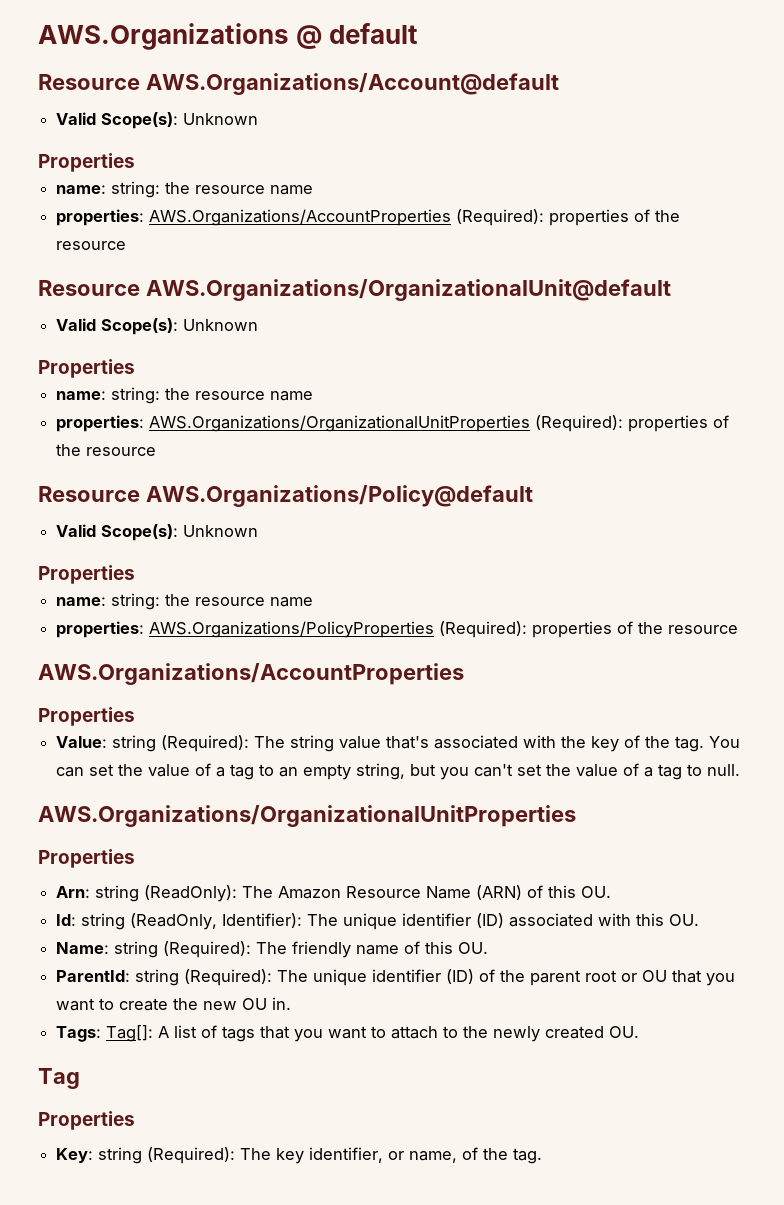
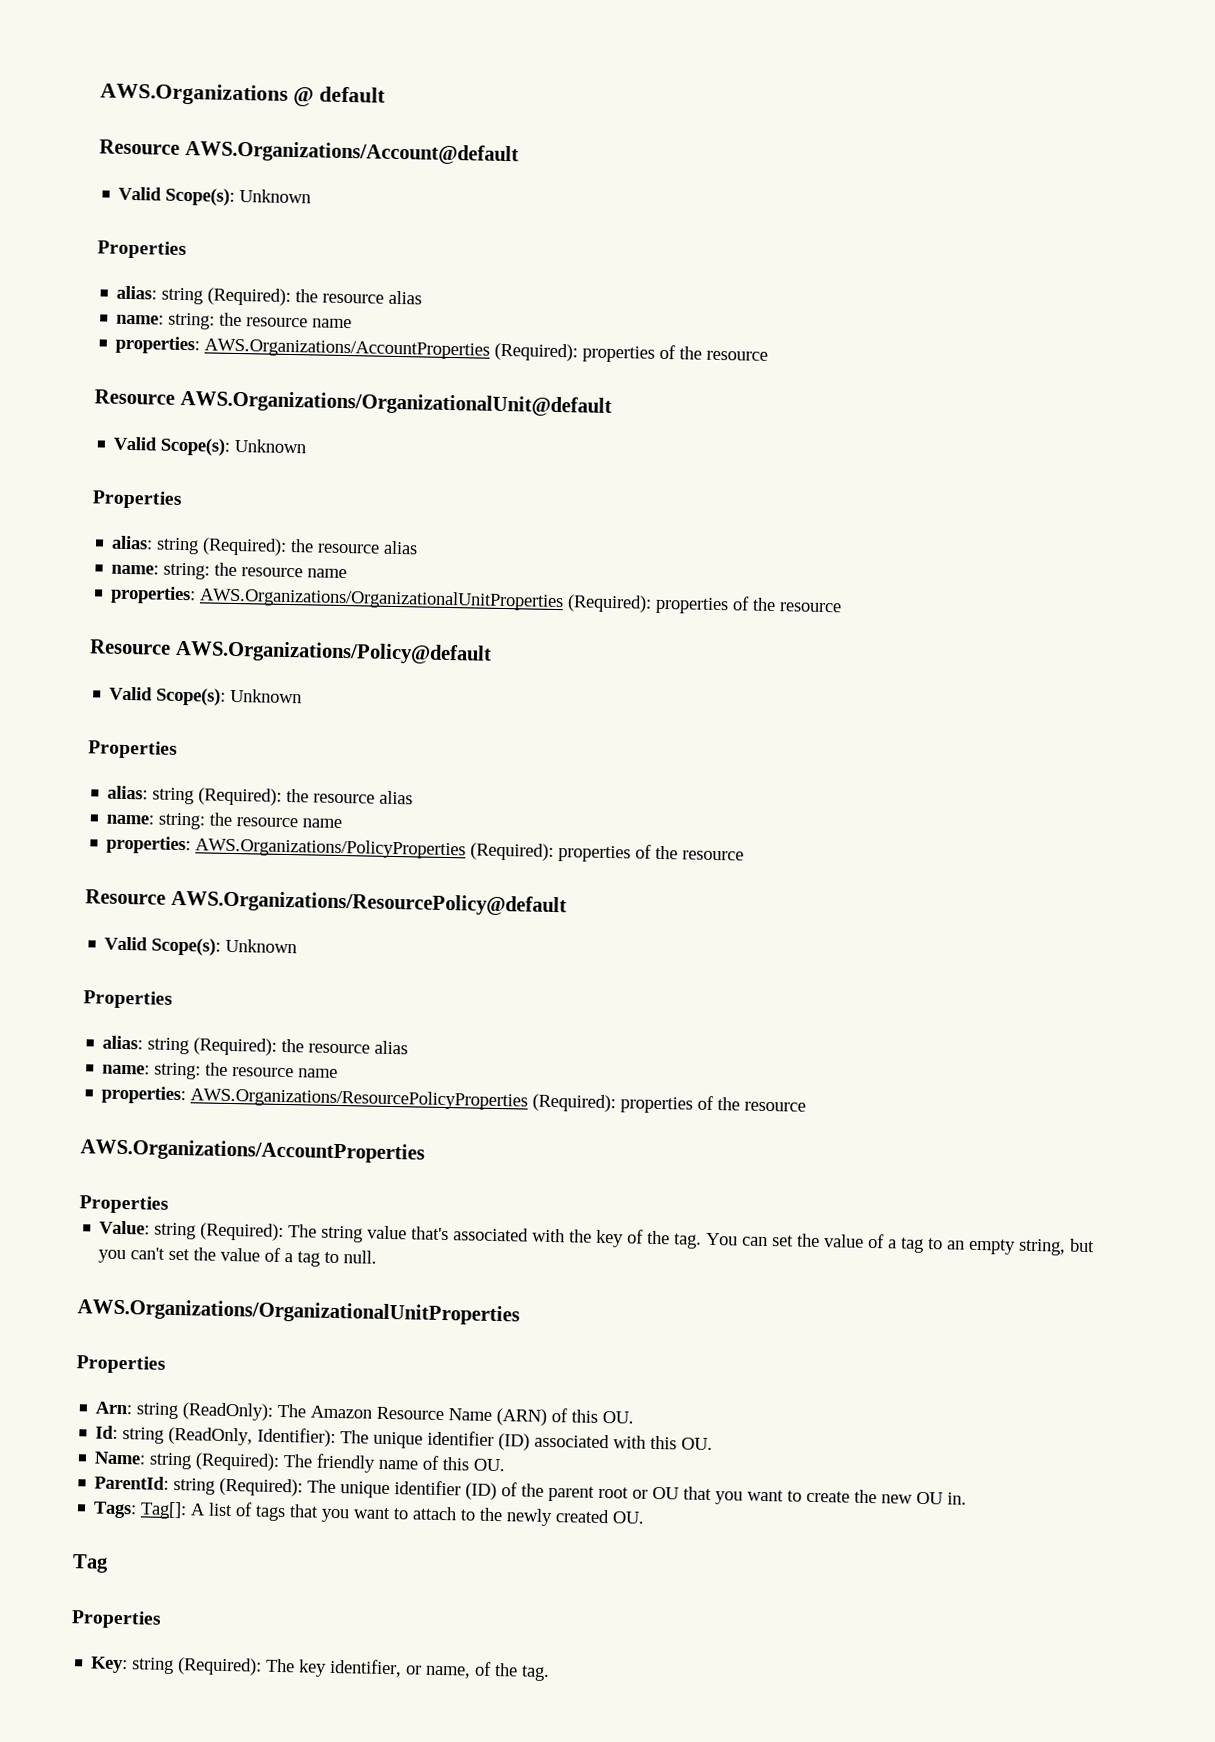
(135, 162) none -> [116,285,423,307] // alias: string (Required): the resource alias
(135, 368) none -> [111,535,419,556] // alias: string (Required): the resource alias
(135, 574) none -> [107,785,414,806] // alias: string (Required): the resource alias
(739, 629) none -> [85,889,567,917] [104,936,298,956] [83,990,173,1009] [102,1035,409,1056] [102,1062,339,1080] [101,1085,807,1114] // Resource AWS.Organizations/ResourcePolicy@default // Valid Scope(s): Unknown // Properties // alias: string (Required): the resource alias // name: string: the resource name // properties: AWS.Organizations/ResourcePolicyProperties (Required): properties of the resource

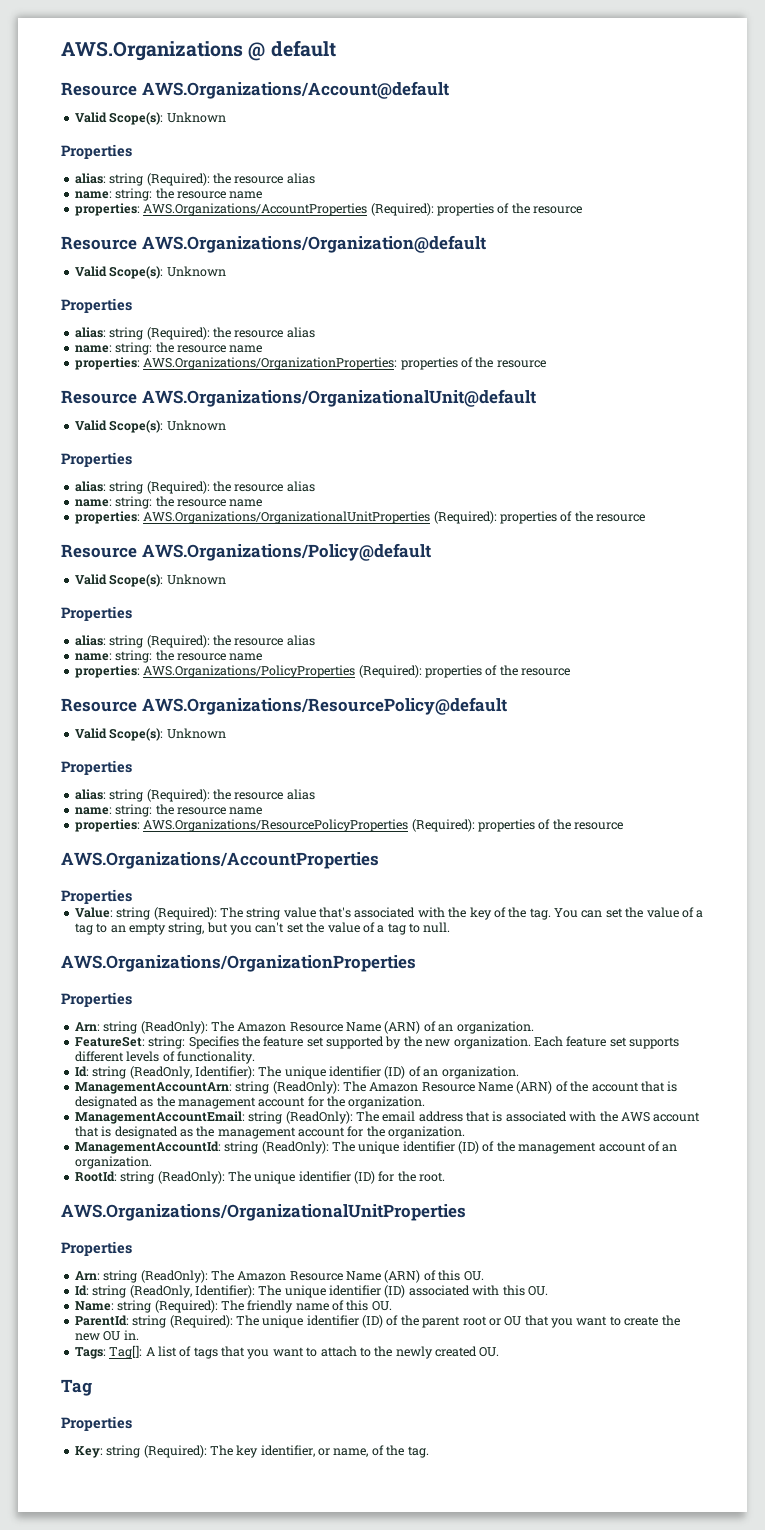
(769, 355) none -> [61,235,486,253] [74,266,226,279] [61,298,132,313] [74,327,315,340] [74,342,263,355] [74,357,546,370] // Resource AWS.Organizations/Organization@default // Valid Scope(s): Unknown // Properties // alias: string (Required): the resource alias // name: string: the resource name // properties: AWS.Organizations/OrganizationProperties: properties of the resource
(378, 1257) none -> [61,955,416,972] [61,992,132,1007] [74,1021,534,1034] [74,1036,679,1049] [74,1051,255,1064] [74,1066,519,1079] [74,1081,678,1094] [74,1096,426,1109] [74,1111,701,1124] [74,1126,466,1139] [74,1141,678,1154] [74,1156,152,1169] [74,1171,446,1184] // AWS.Organizations/OrganizationProperties // Properties // Arn: string (ReadOnly): The Amazon Resource Name (ARN) of an organization. // FeatureSet: string: Specifies the feature set supported by the new organization. Each feature set supports different levels of functionality. // Id: string (ReadOnly, Identifier): The unique identifier (ID) of an organization. // ManagementAccountArn: string (ReadOnly): The Amazon Resource Name (ARN) of the account that is designated as the management account for the organization. // ManagementAccountEmail: string (ReadOnly): The email address that is associated with the AWS account that is designated as the management account for the organization. // ManagementAccountId: string (ReadOnly): The unique identifier (ID) of the management account of an organization. // RootId: string (ReadOnly): The unique identifier (ID) for the root.

